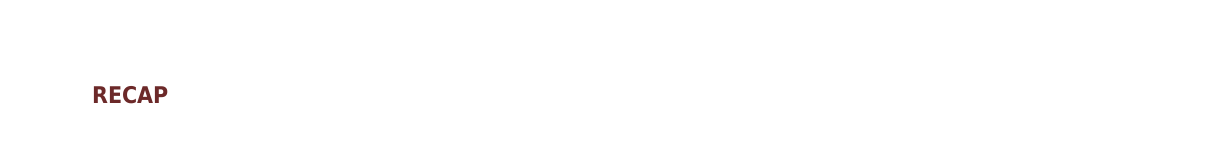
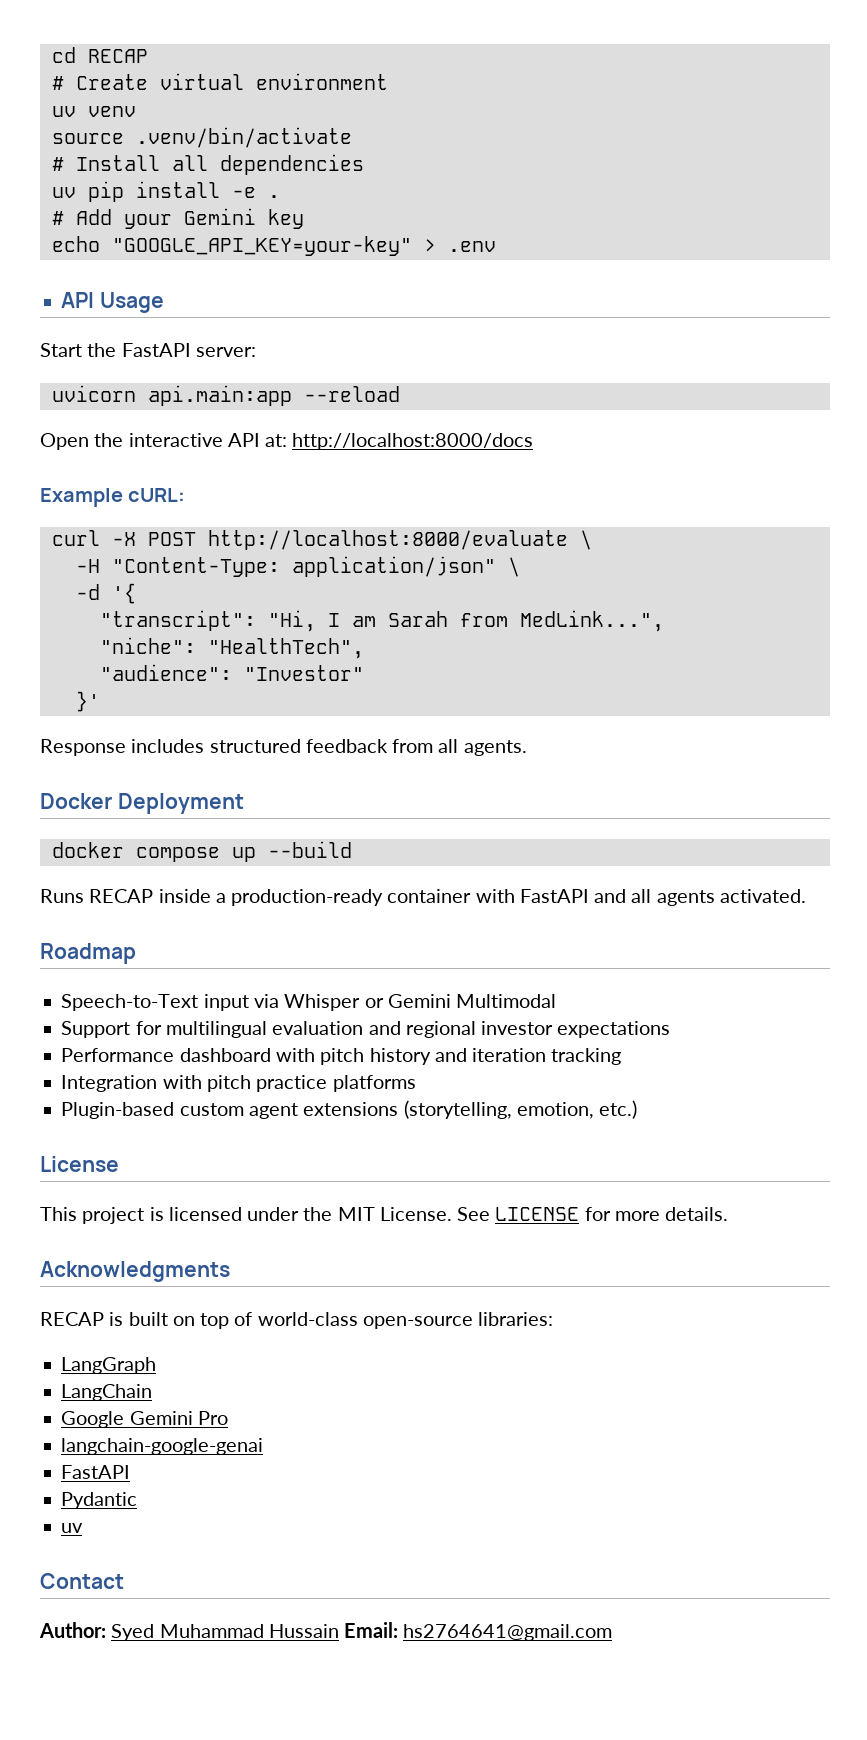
[92,85,168,104] RECAP -> [51,47,148,63] [51,73,388,90] [51,106,136,117] [51,127,352,148] [51,154,364,175] [51,181,280,202] [51,208,304,229] [51,236,496,256] [61,292,165,313] [40,343,256,357] [51,385,400,406] [40,433,534,450] [40,488,186,507] [51,530,592,550] [75,556,520,577] [75,583,136,604] [99,610,664,632] [99,637,364,659] [99,664,364,681] [75,691,100,712] [40,739,527,756] [40,793,244,814] [51,841,352,862] [40,889,806,906] [40,943,136,964] [61,994,557,1011] [61,1021,671,1038] [61,1048,622,1065] [61,1075,416,1092] [61,1100,638,1119] [40,1156,119,1172] [40,1207,729,1224] [40,1261,230,1282] [40,1312,554,1329] [61,1357,157,1374] [61,1384,153,1401] [61,1411,228,1428] [61,1438,264,1455] [61,1465,131,1479] [61,1492,138,1509] [61,1523,84,1533] [40,1573,124,1589] [39,1622,613,1641] cd RECAP // # Create virtual environment // uv venv // source .venv/bin/activate // # Install all dependencies // uv pip install -e . // # Add your Gemini key // echo "GOOGLE_API_KEY=your-key" > .env // API Usage // Start the FastAPI server: // uvicorn api.main:app --reload // Open the interactive API at: http://localhost:8000/docs // Example cURL: // curl -X POST http://localhost:8000/evaluate \ // -H "Content-Type: application/json" \ // -d '{ // "transcript": "Hi, I am Sarah from MedLink...", // "niche": "HealthTech", // "audience": "Investor" // }' // Response includes structured feedback from all agents. // Docker Deployment // docker compose up --build // Runs RECAP inside a production-ready container with FastAPI and all agents activated. // Roadmap // Speech-to-Text input via Whisper or Gemini Multimodal // Support for multilingual evaluation and regional investor expectations // Performance dashboard with pitch history and iteration tracking // Integration with pitch practice platforms // Plugin-based custom agent extensions (storytelling, emotion, etc.) // License // This project is licensed under the MIT License. See LICENSE for more details. // Acknowledgments // RECAP is built on top of world-class open-source libraries: // LangGraph // LangChain // Google Gemini Pro // langchain-google-genai // FastAPI // Pydantic // uv // Contact // Author: Syed Muhammad Hussain Email: hs2764641@gmail.com

